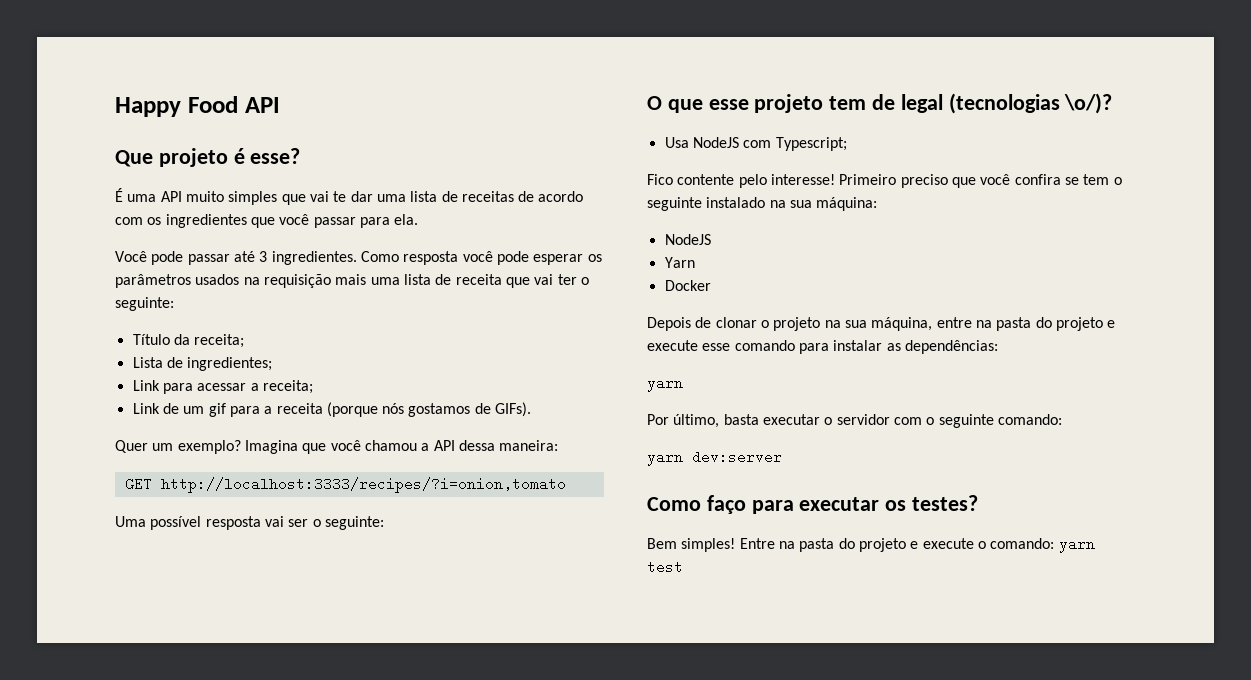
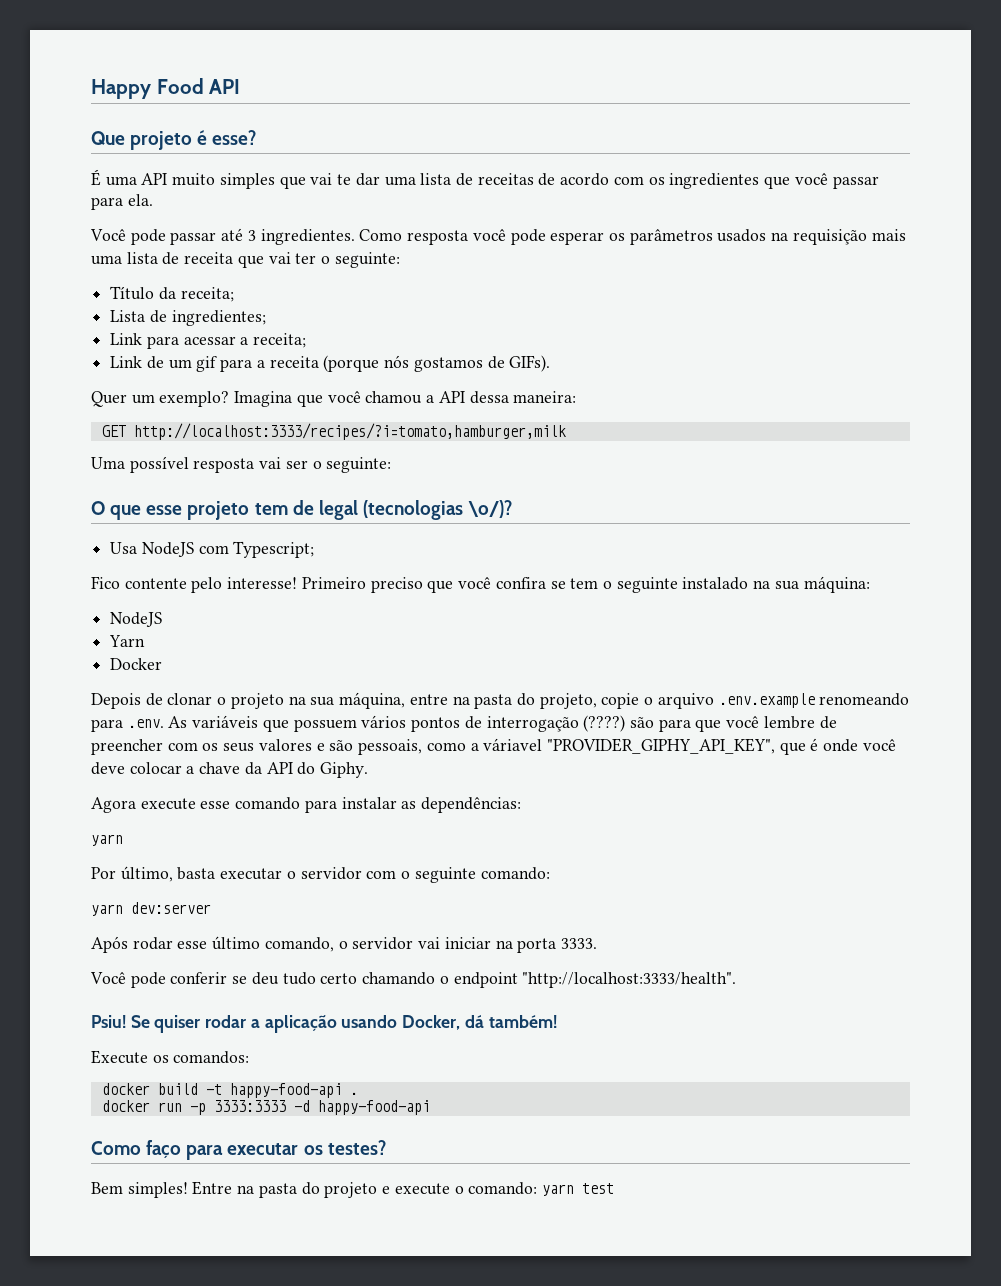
[160,477,566,493] http://localhost:3333/recipes/?i=onion,tomato -> [133,423,566,440] http://localhost:3333/recipes/?i=tomato,hamburger,milk
[1055,317,1116,331] projeto e -> [539,693,910,709] [91,715,837,732] [91,738,896,755] [91,762,369,778] [91,797,136,813] projeto, copie o arquivo .env.example renomeando para .env. As variáveis que possuem vários pontos de interrogação (????) são para que você lembre de preencher com os seus valores e são pessoais, como a váriavel "PROVIDER_GIPHY_API_KEY", que é onde você deve colocar a chave da API do Giphy. // Agora
(782, 457) none -> [91,936,597,953] [90,972,737,988] [91,1015,557,1033] [91,1050,250,1064] [101,1083,358,1098] [101,1100,430,1115] // Após rodar esse último comando, o servidor vai iniciar na porta 3333. // Você pode conferir se deu tudo certo chamando o endpoint "http://localhost:3333/health". // Psiu! Se quiser rodar a aplicação usando Docker, dá também! // Execute os comandos: // docker build -t happy-food-api . // docker run -p 3333:3333 -d happy-food-api

